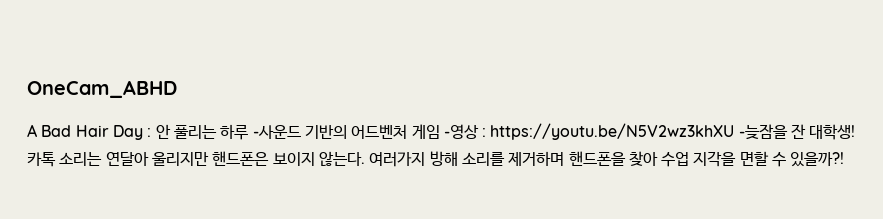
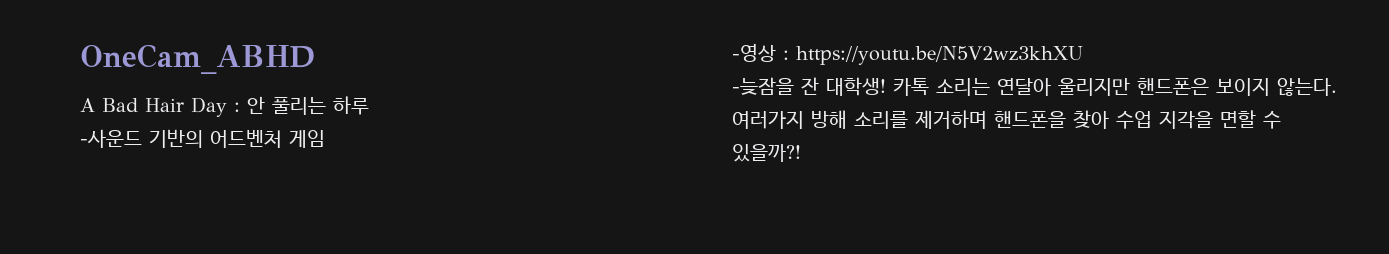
(249, 132) none -> (369, 105) //
(440, 131) none -> (325, 139) //
(735, 131) none -> (1083, 55) //

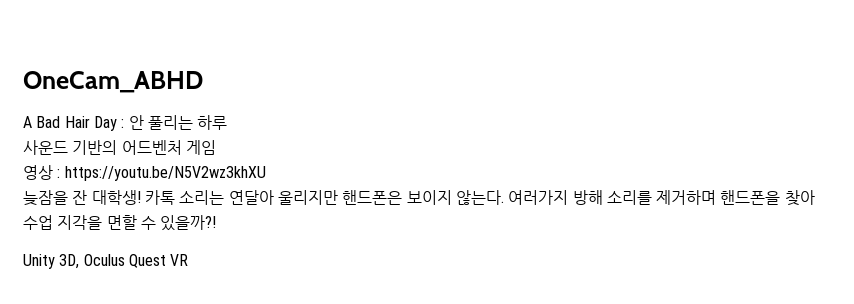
[80,129,142,148] -사운드 -> [23,140,68,155] 사운드
[732,43,776,62] -영상 -> [23,165,53,180] 영상
[732,77,794,95] -늦잠을 -> [23,190,68,206] 늦잠을
(801, 153) none -> [23,254,189,269] // Unity 3D, Oculus Quest VR

